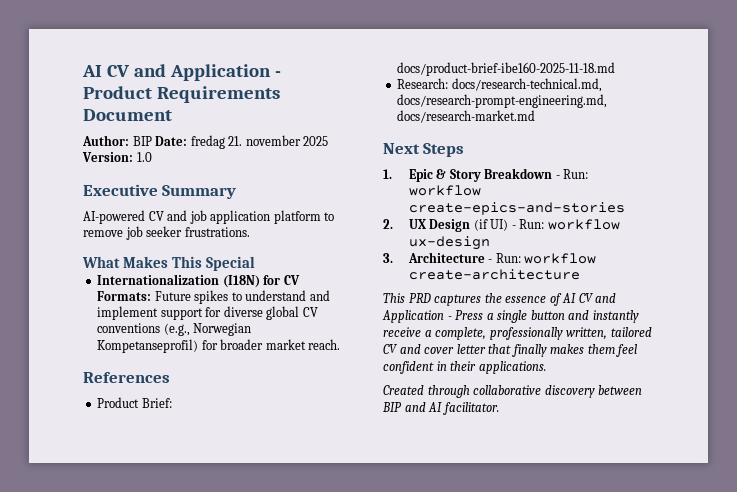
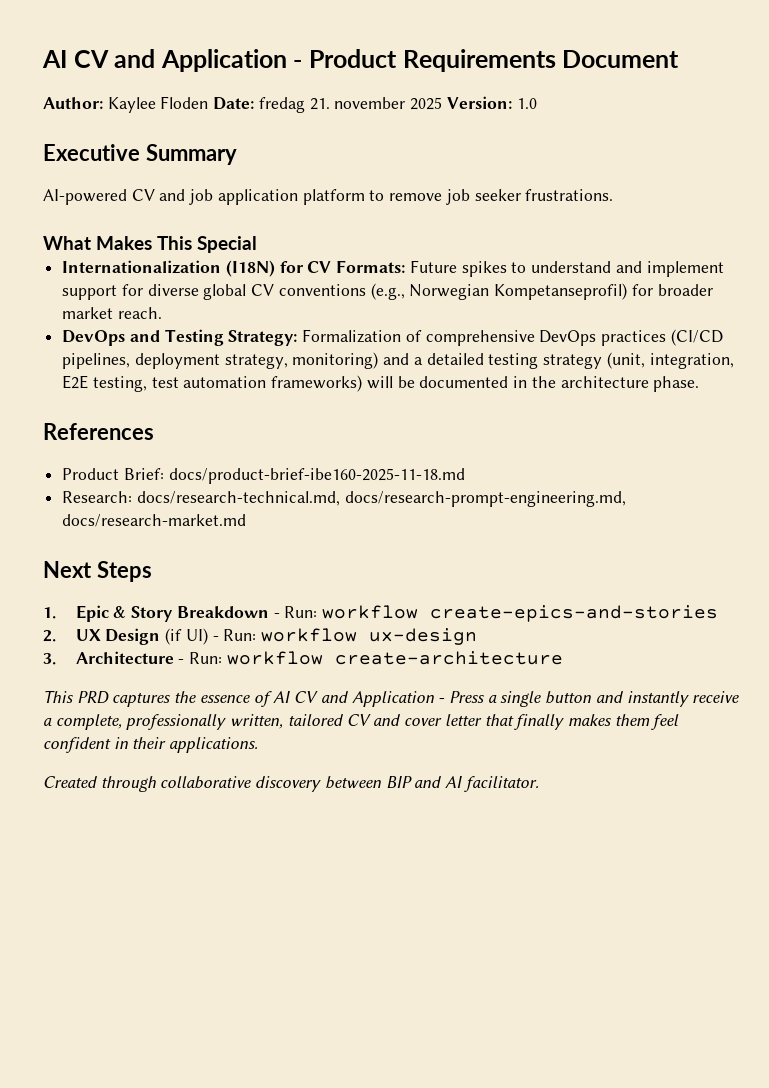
[132,136,152,146] BIP -> [107,96,209,113] Kaylee Floden
(341, 344) none -> [62,329,723,346] [62,352,734,369] [62,375,700,392] // DevOps and Testing Strategy: Formalization of comprehensive DevOps practices (CI/CD pipelines, deployment strategy, monitoring) and a detailed testing strategy (unit, integration, E2E testing, test automation frameworks) will be documented in the architecture phase.

